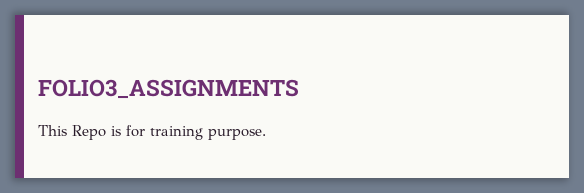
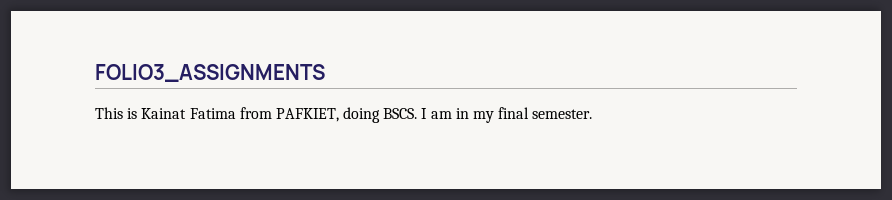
[72,125,266,140] Repo is for training purpose. -> [127,107,593,123] is Kainat Fatima from PAFKIET, doing BSCS. I am in my final semester.

